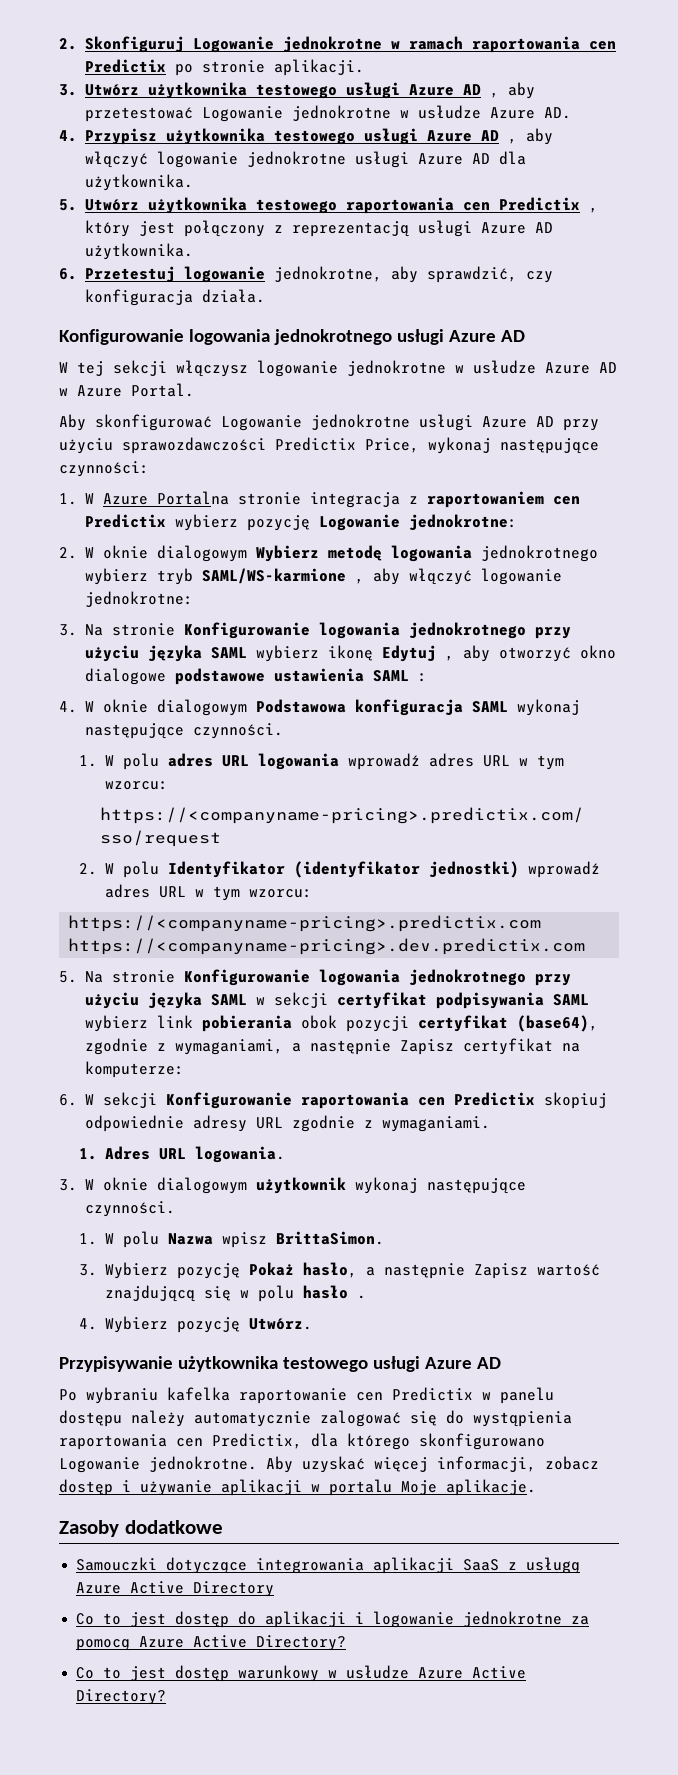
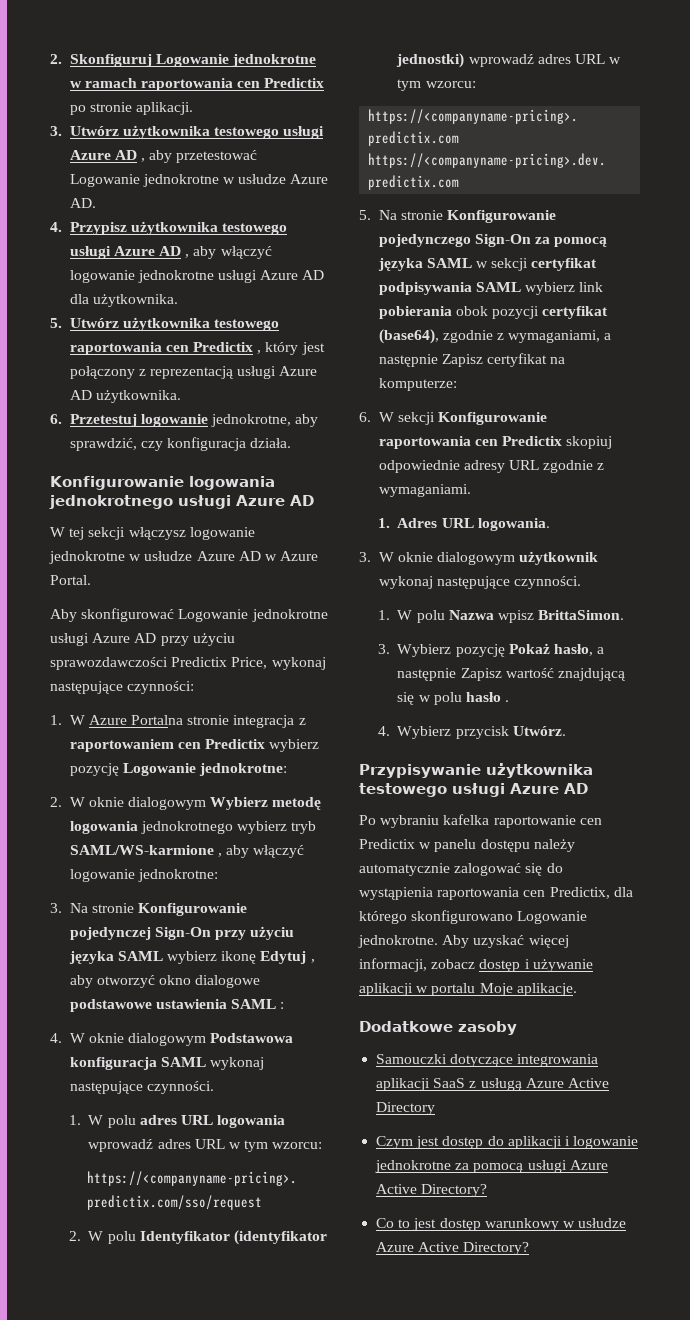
[318,622,526,639] logowania jednokrotnego -> [69,927,211,940] pojedynczej Sign-On
[318,969,571,986] [84,992,139,1009] logowania jednokrotnego przy użyciu -> [378,234,608,247] pojedynczego Sign-On za pomocą
[177,1317,241,1333] pozycję -> [455,726,509,739] przycisk
[59,1520,223,1537] Zasoby dodatkowe -> [359,1021,517,1035] Dodatkowe zasoby
[76,1613,122,1625] Co to -> [376,1136,414,1149] Czym
(131, 1645) none -> [527,1160,567,1173] usługi

